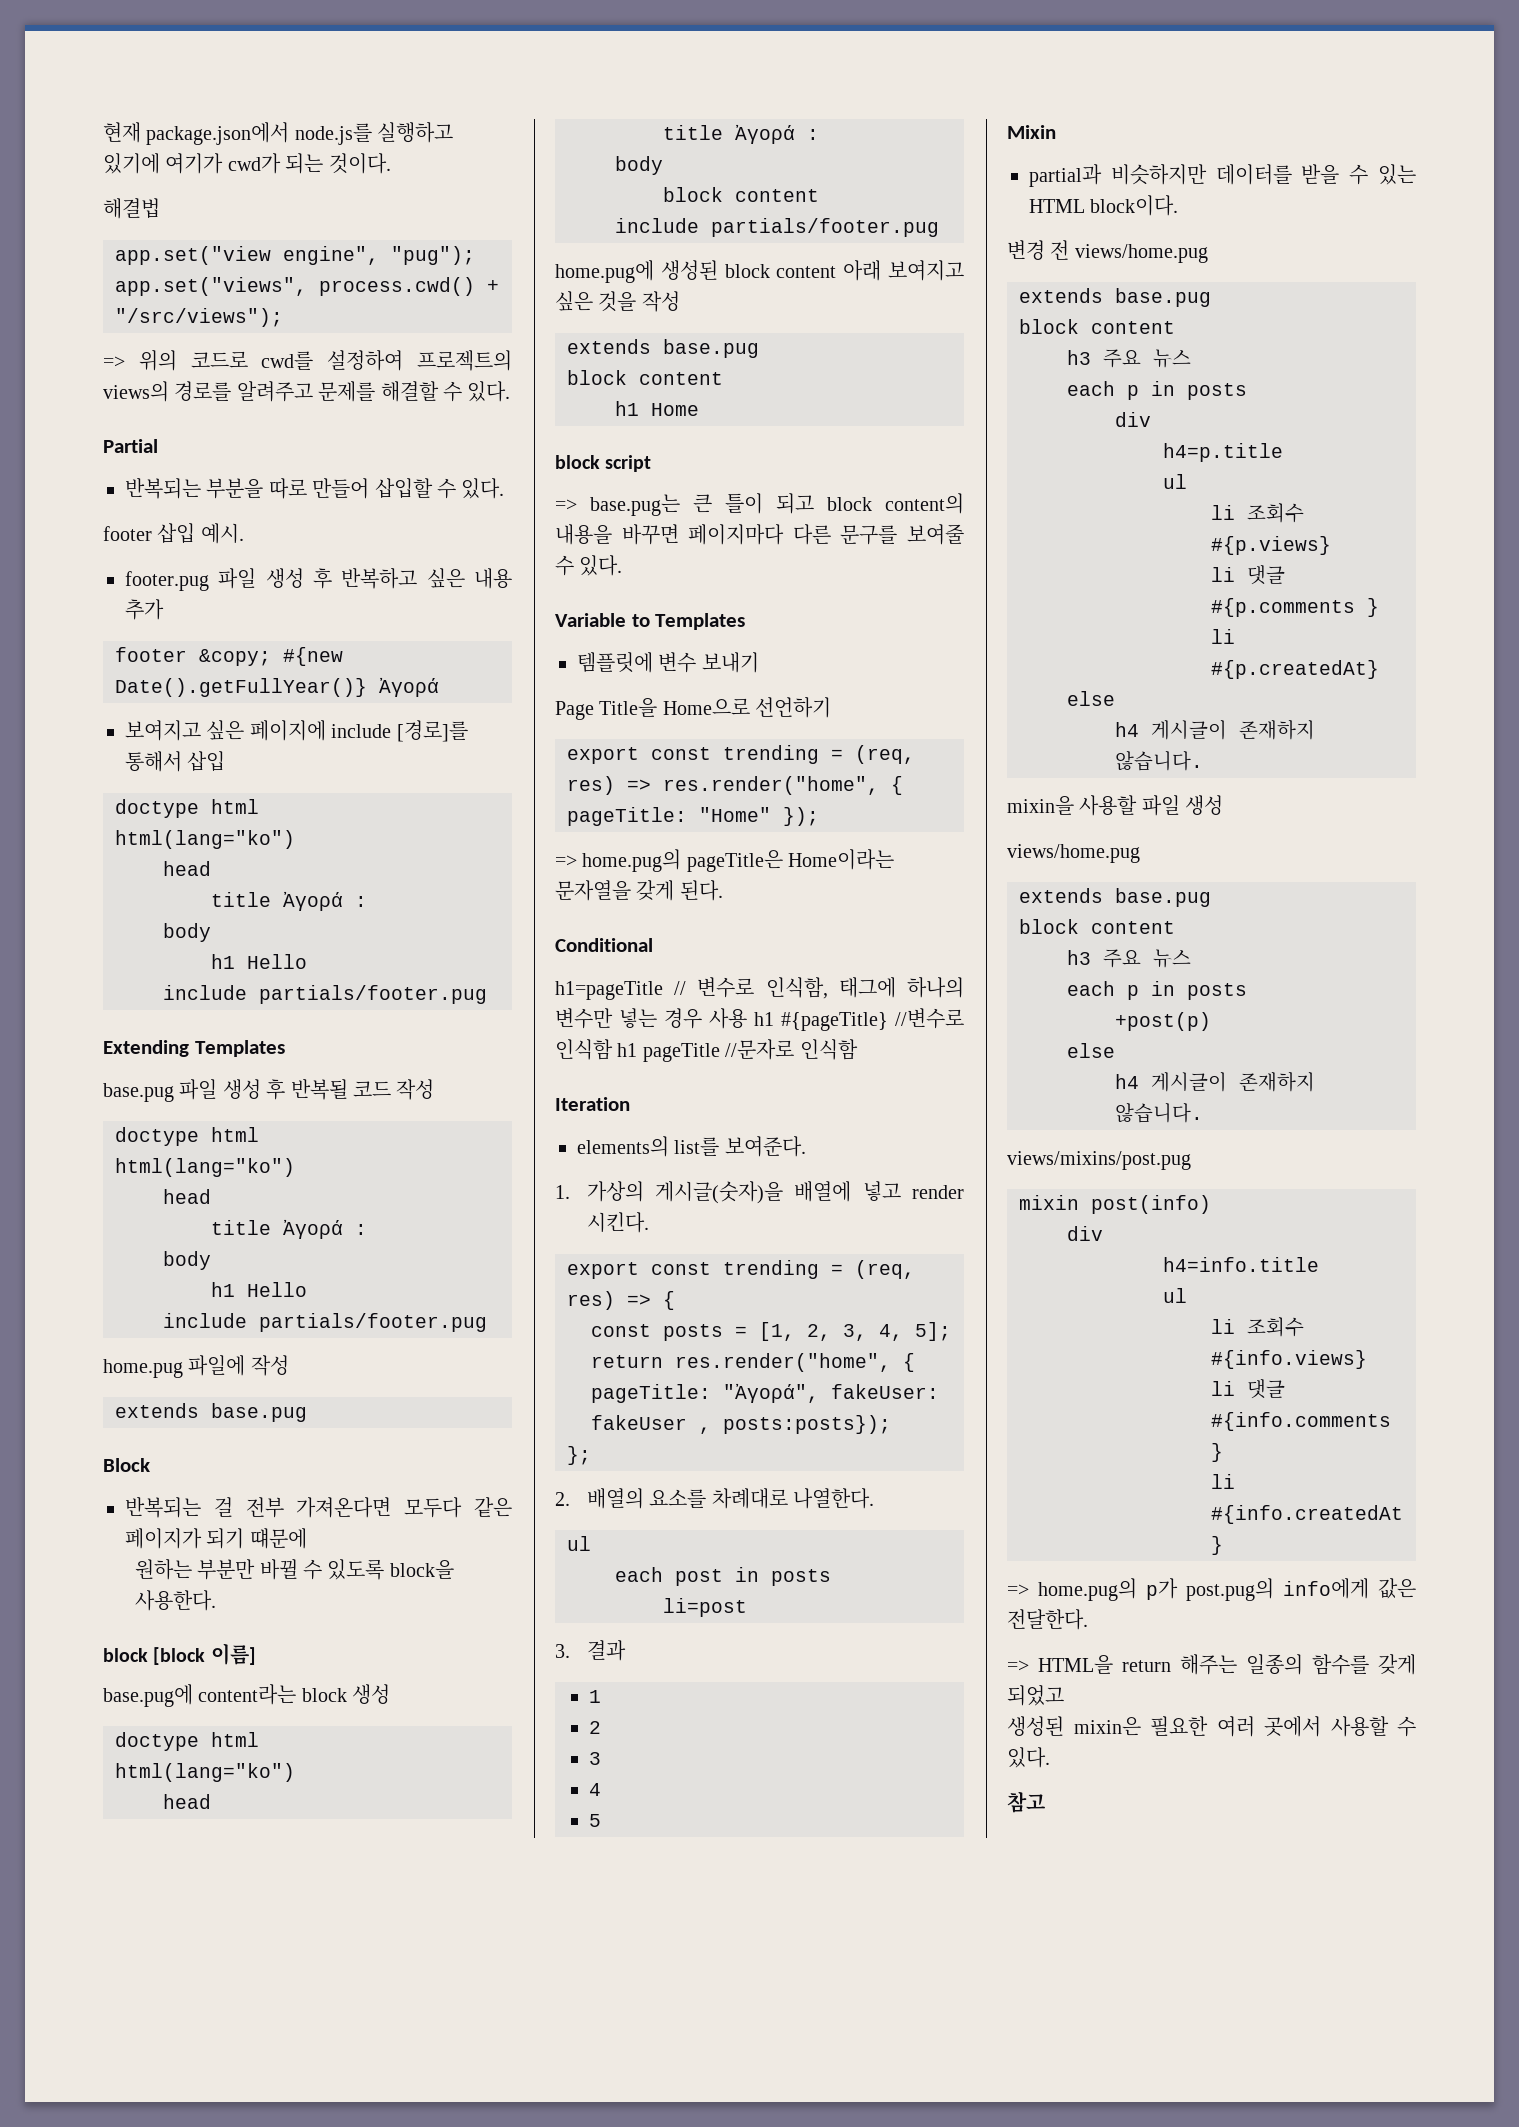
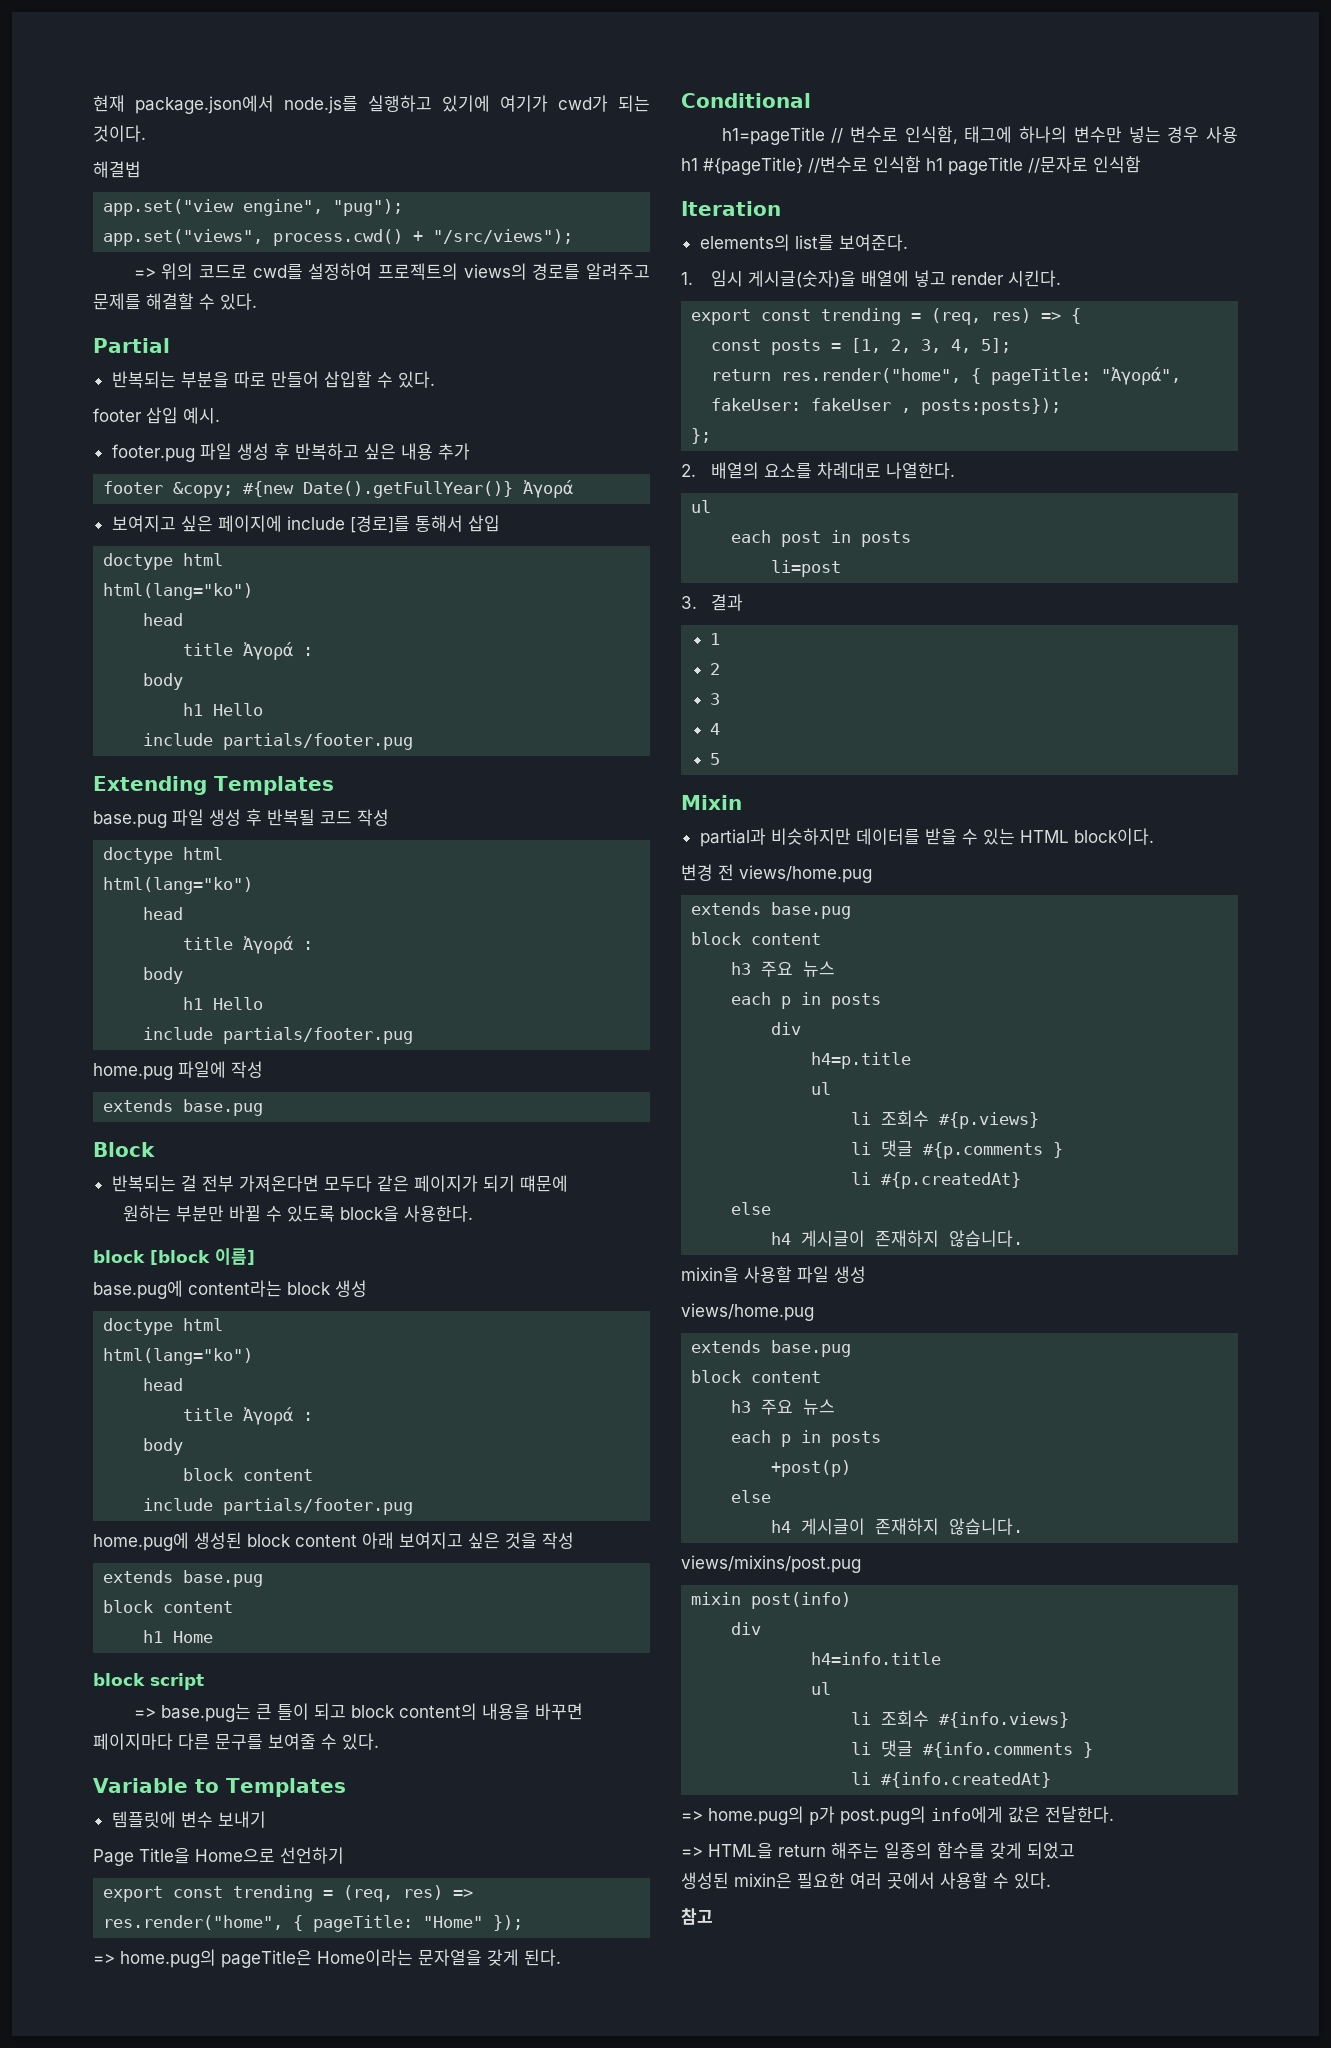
[586,1181,644,1202] 가상의 -> [710,270,743,287] 임시

